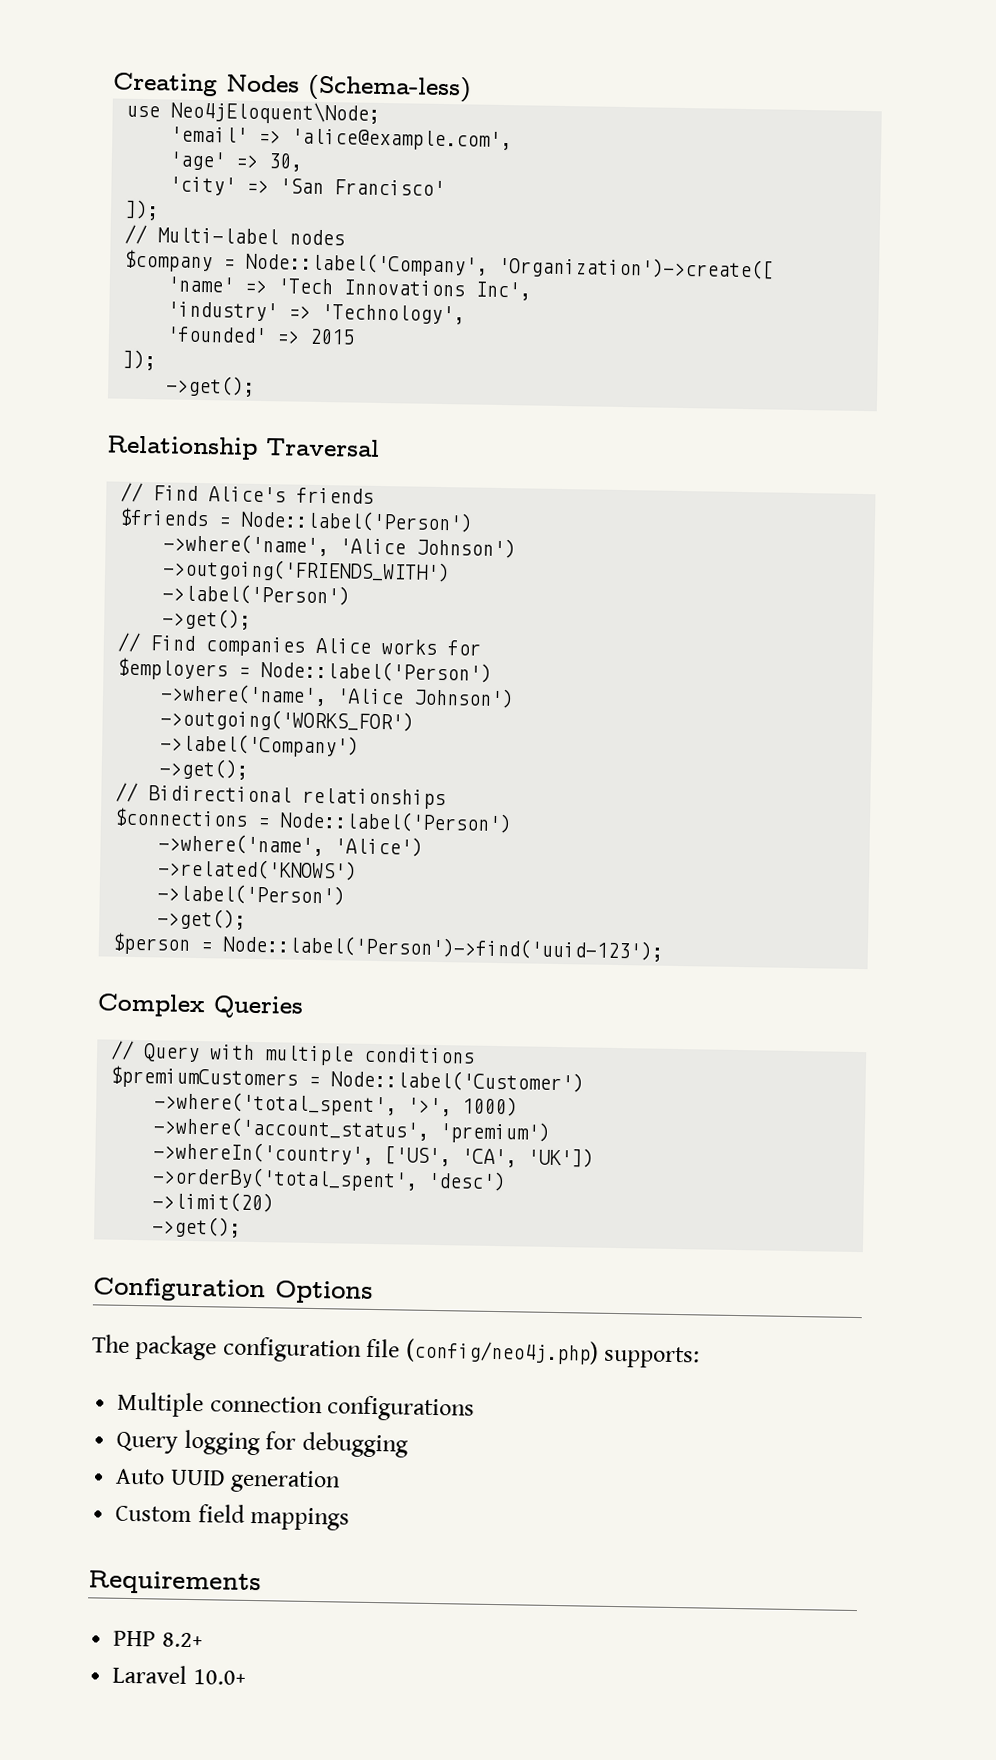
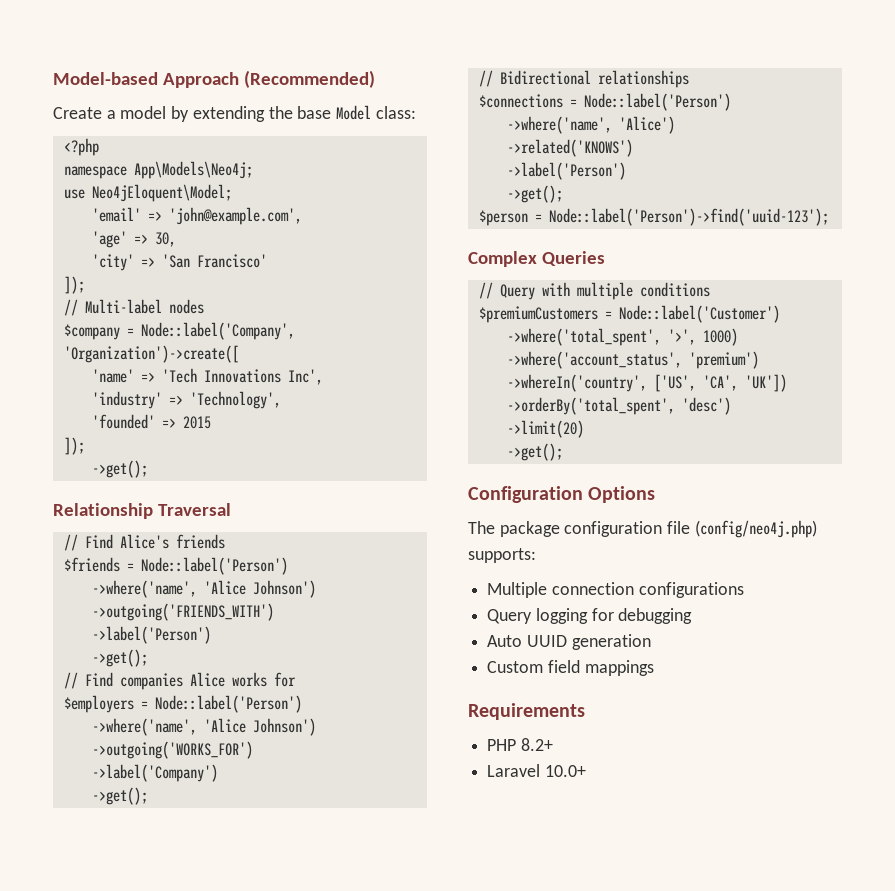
[112,72,472,103] Creating Nodes (Schema-less) -> [53,70,375,88] [53,105,416,122] [63,138,99,156] [63,161,253,179] Model-based Approach (Recommended) // Create a model by extending the base Model class: // <?php // namespace App\Models\Neo4j;
[170,100,381,125] Neo4jEloquent\Node; -> [91,184,232,202] Neo4jEloquent\Model;
[291,128,513,152] 'alice@example.com', -> [168,207,302,225] 'john@example.com',

